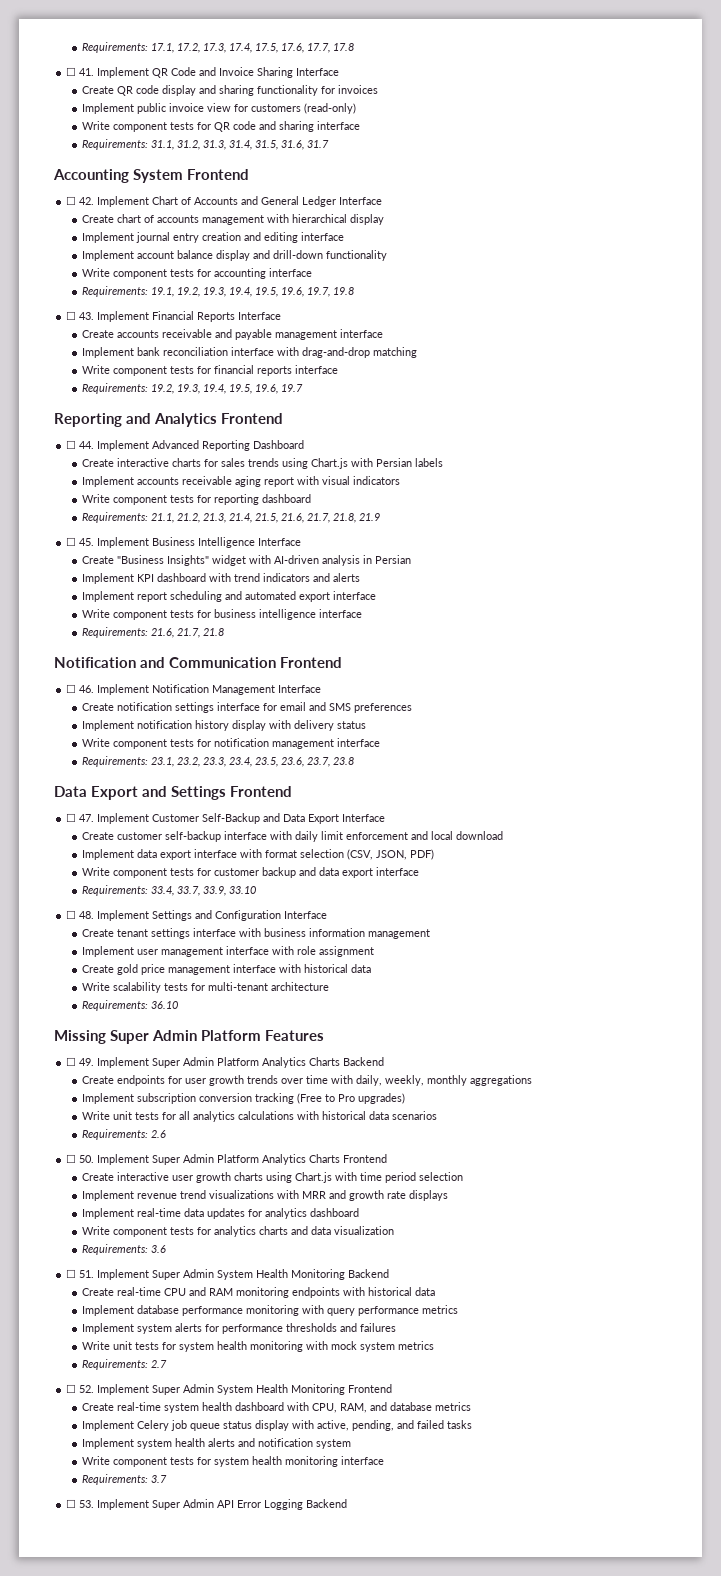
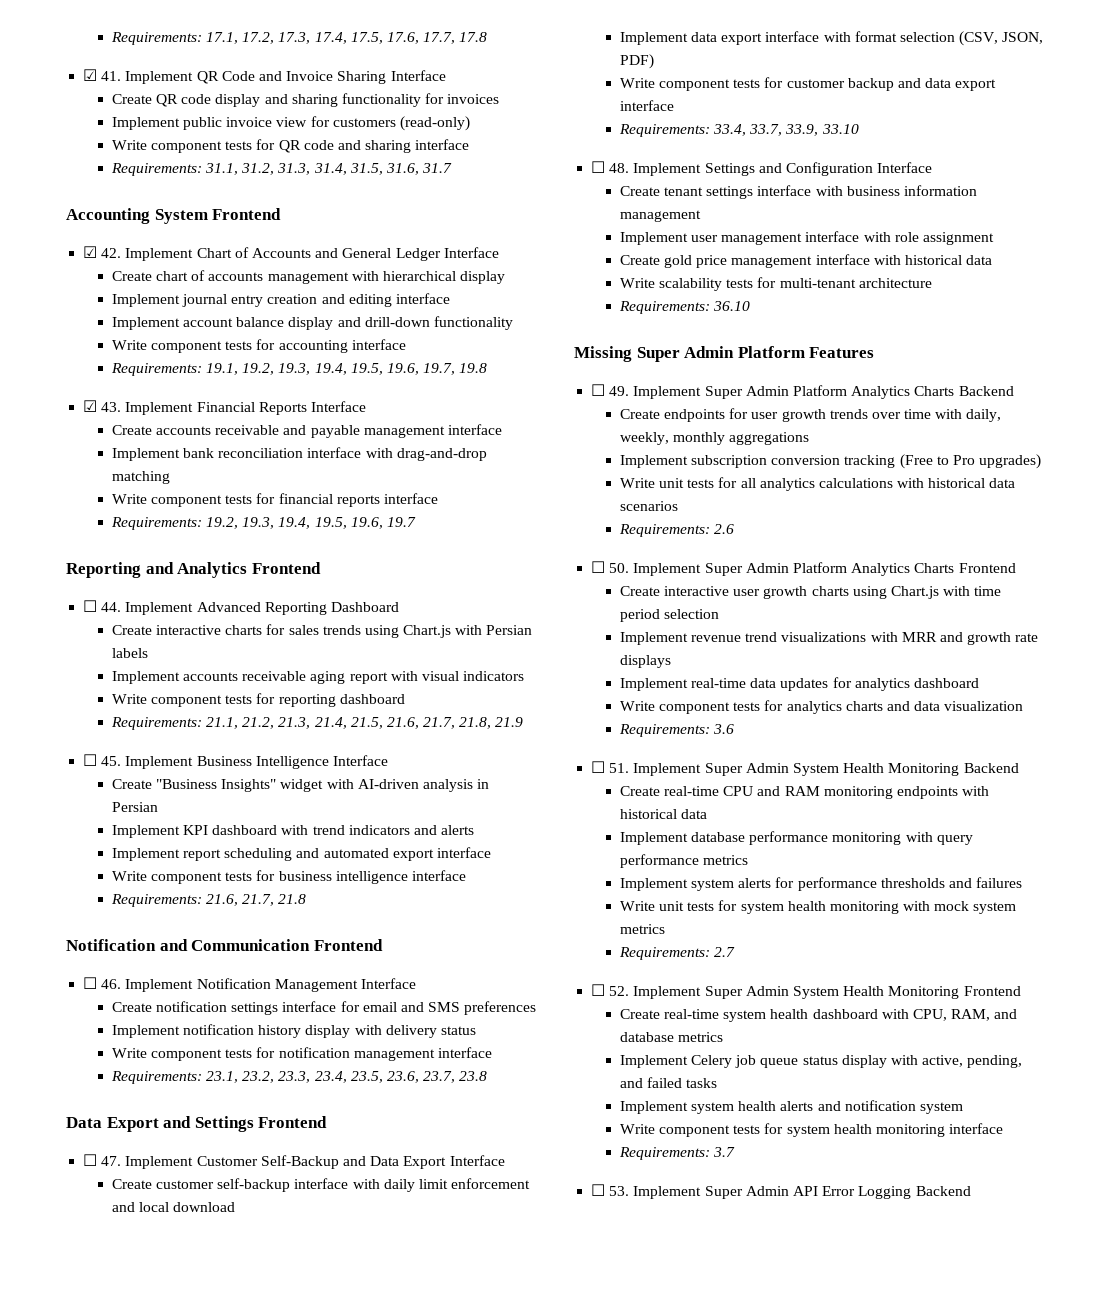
[66,67,77,76] ☐ -> [83,69,98,81] ☑
[66,196,77,205] ☐ -> [83,246,98,258] ☑
[66,311,77,320] ☐ -> [83,400,98,412] ☑

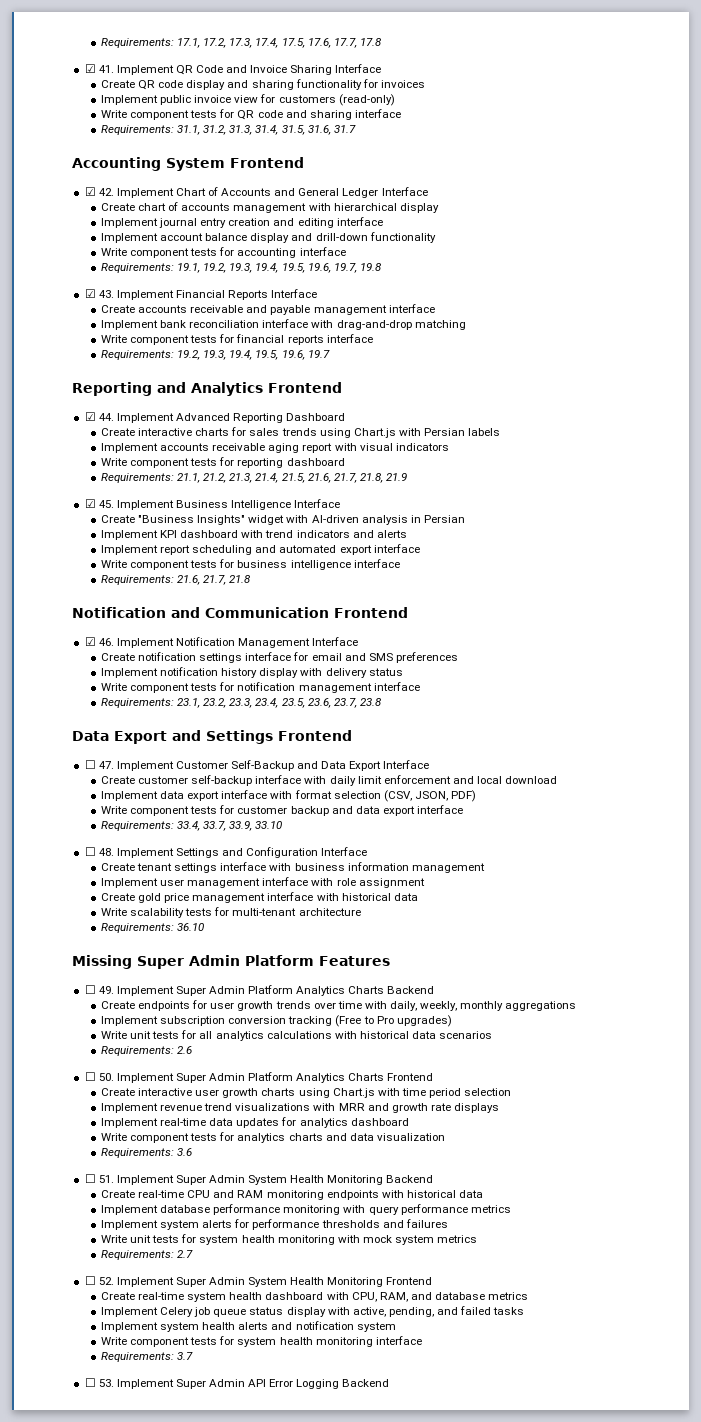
[83,600,98,612] ☐ -> [84,412,96,421] ☑
[83,754,98,766] ☐ -> [84,499,96,508] ☑
[83,977,98,989] ☐ -> [84,637,96,646] ☑

